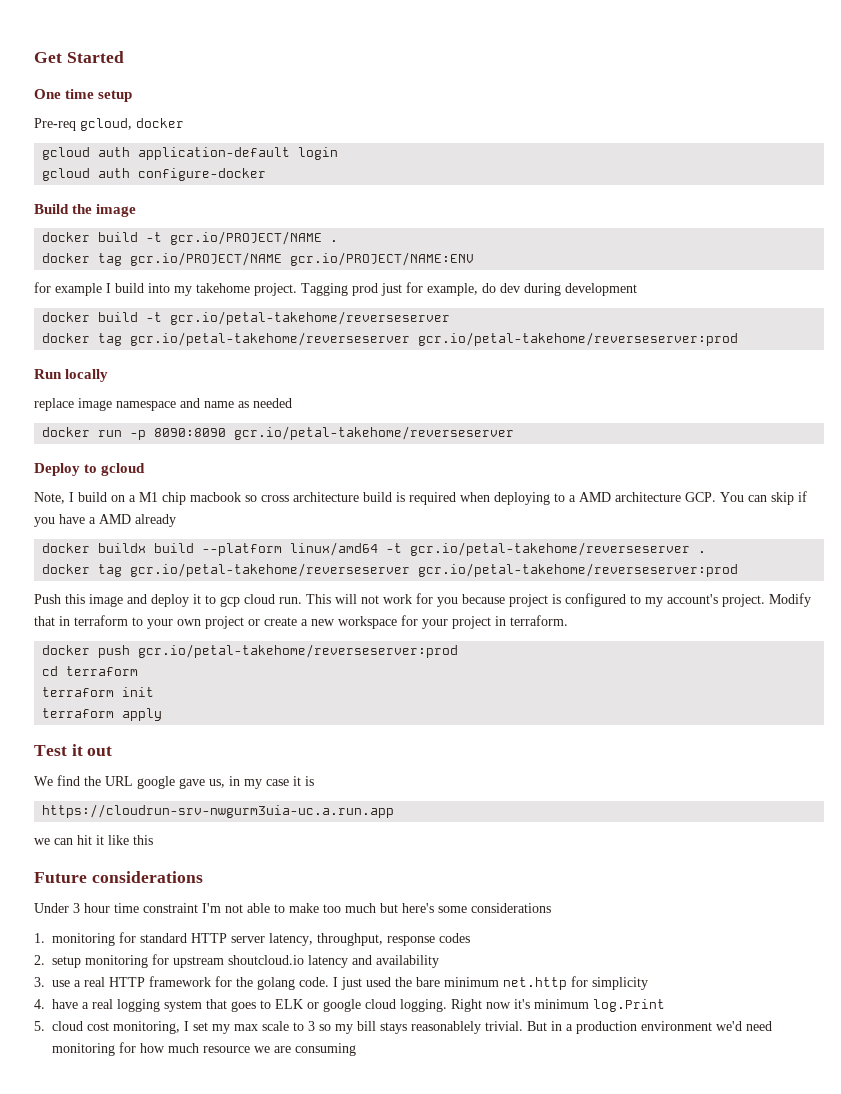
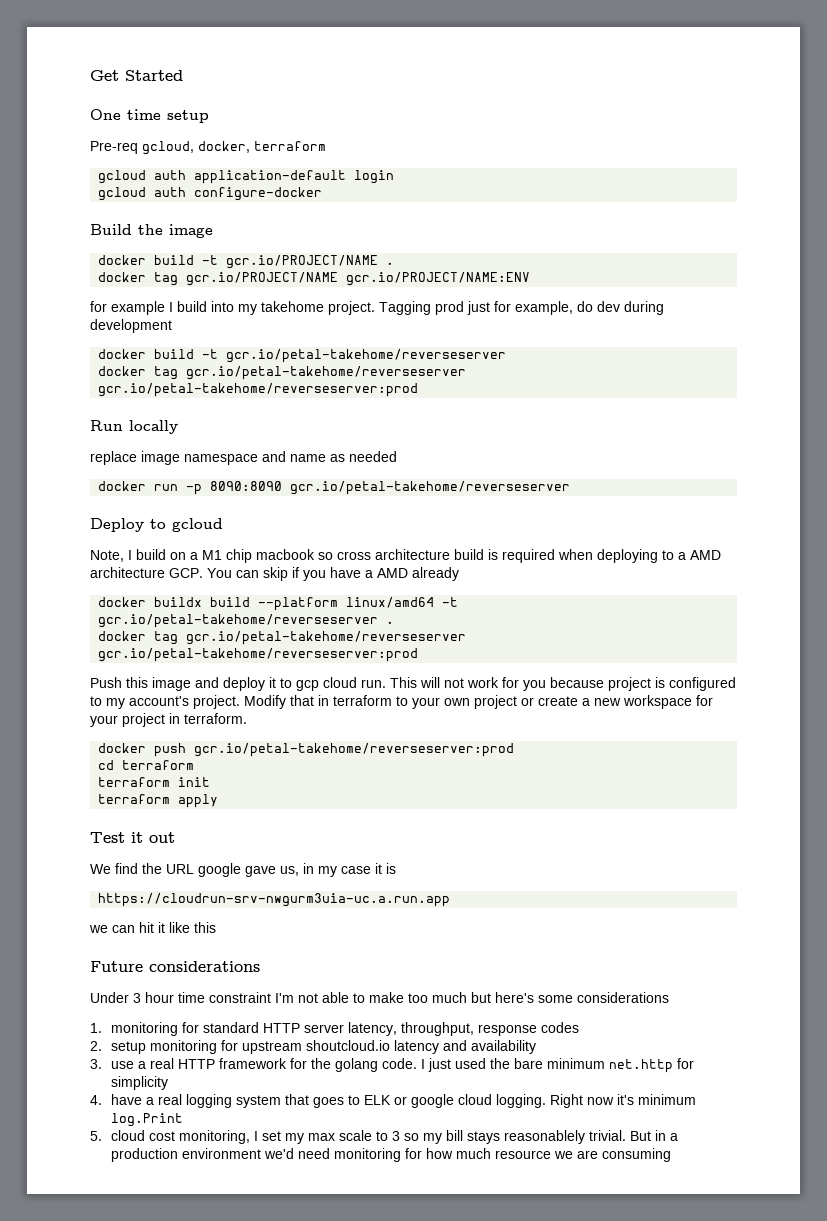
[136,118,184,128] docker -> [198,141,326,153] docker, terraform

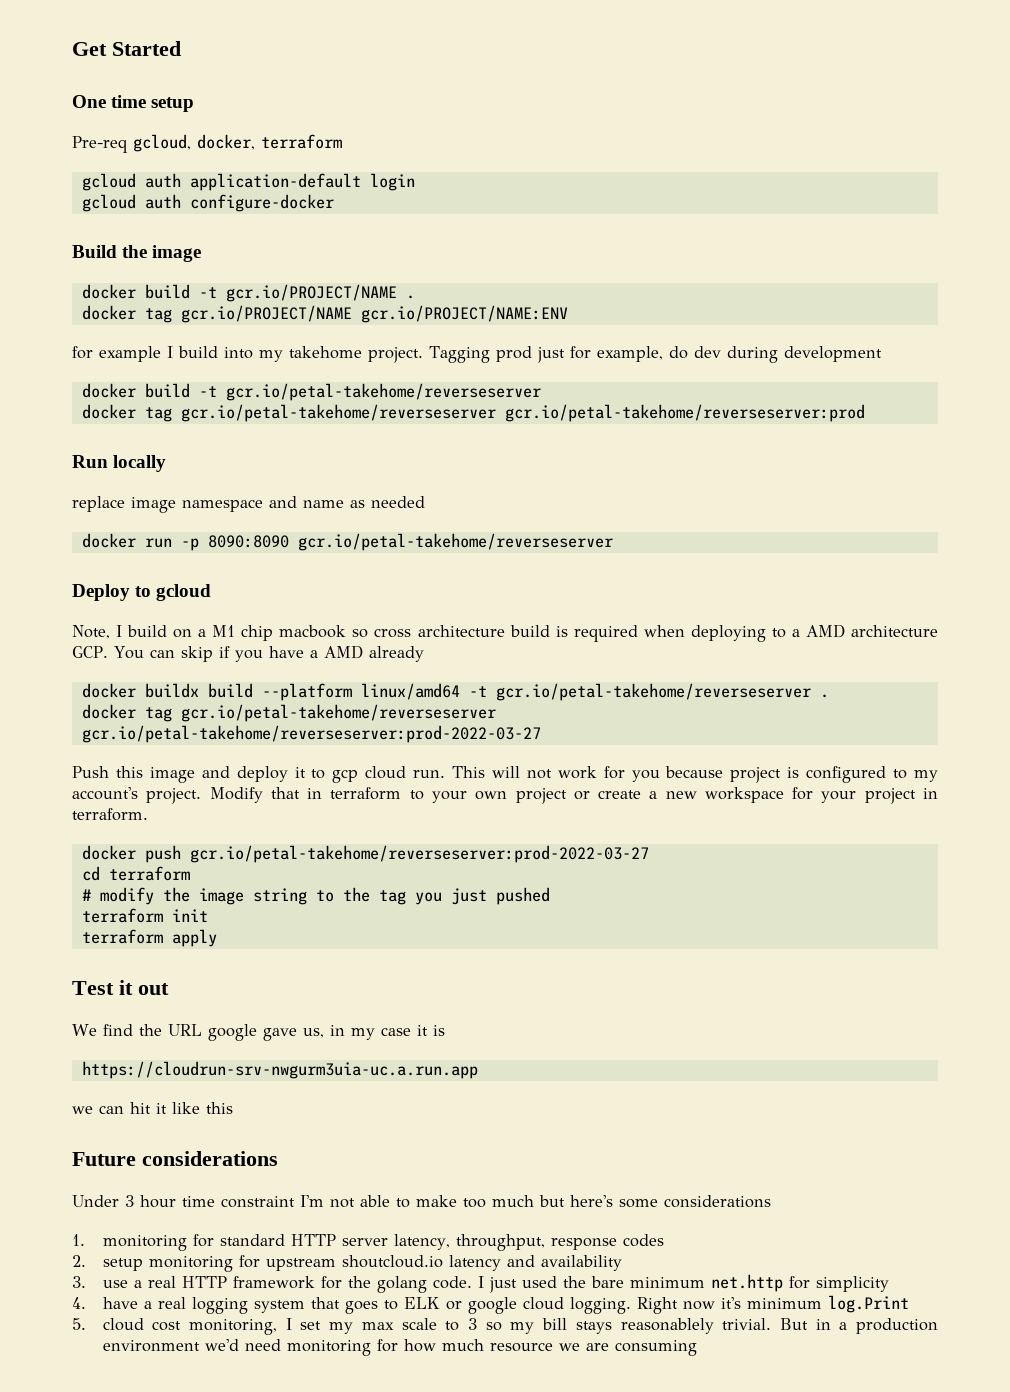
[98,648,419,662] gcr.io/petal-takehome/reverseserver:prod -> [81,725,541,743] gcr.io/petal-takehome/reverseserver:prod-2022-03-27
[194,743,515,757] gcr.io/petal-takehome/reverseserver:prod -> [189,845,649,863] gcr.io/petal-takehome/reverseserver:prod-2022-03-27
(195, 765) none -> [81,887,550,905] // # modify the image string to the tag you just pushed

